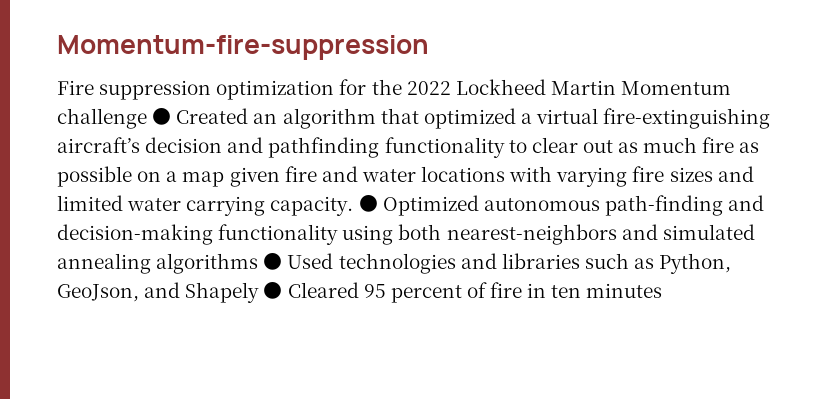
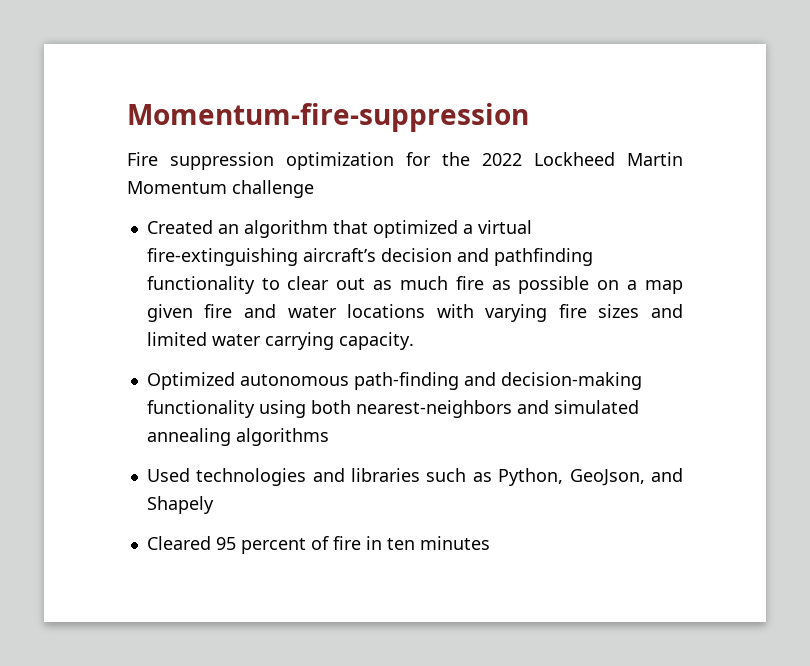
[152,108,172,125] ● -> (314, 189) //
[358,195,378,212] ● -> (414, 341) //
[263,253,283,270] ● -> (329, 437) //
[263,282,283,299] ● -> (214, 505) //

